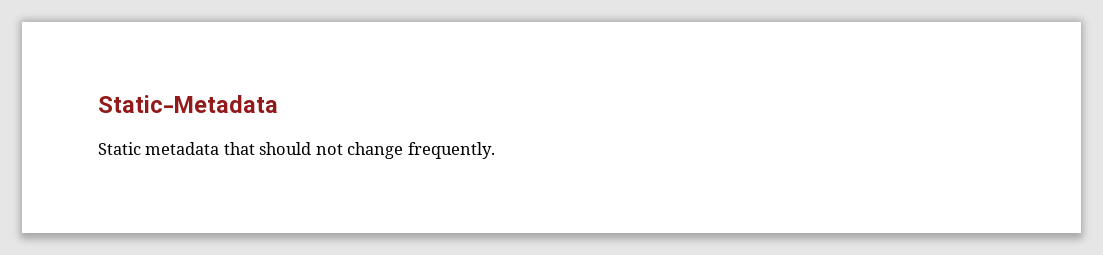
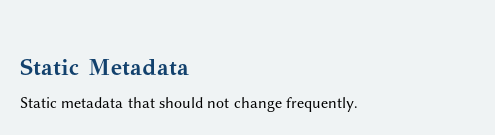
[98,95,278,113] Static-Metadata -> [20,58,189,76] Static Metadata

